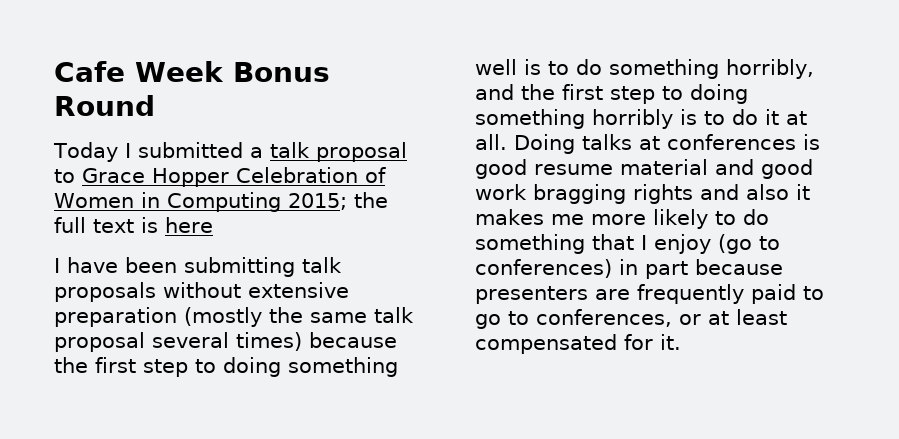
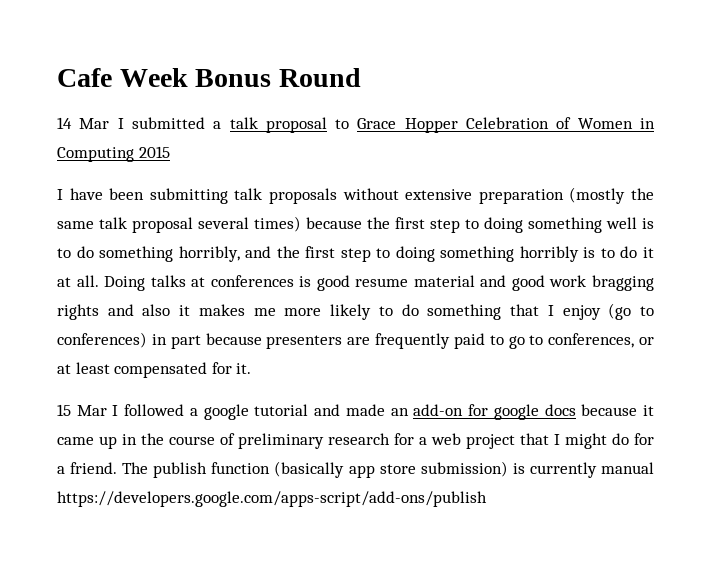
[53,142,118,162] Today -> [57,117,110,129] 14 Mar
[287,192,388,210] [54,217,213,233] 2015; the full text is here -> [138,146,170,158] 2015
(681, 342) none -> [57,404,655,420] [57,433,654,449] [57,461,654,478] [57,491,487,507] // 15 Mar I followed a google tutorial and made an add-on for google docs because it came up in the course of preliminary research for a web project that I might do for a friend. The publish function (basically app store submission) is currently manual https://developers.google.com/apps-script/add-ons/publish

